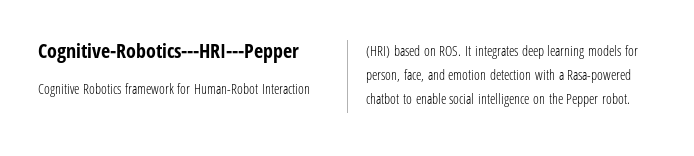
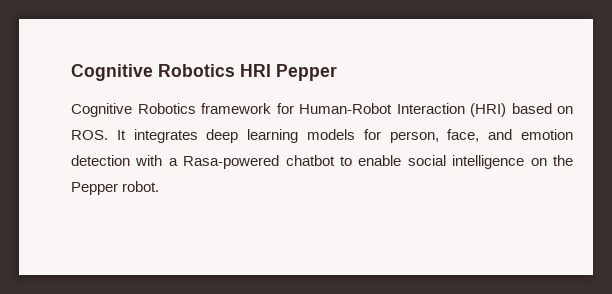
[38,43,299,63] Cognitive-Robotics---HRI---Pepper -> [71,64,337,81] Cognitive Robotics HRI Pepper

